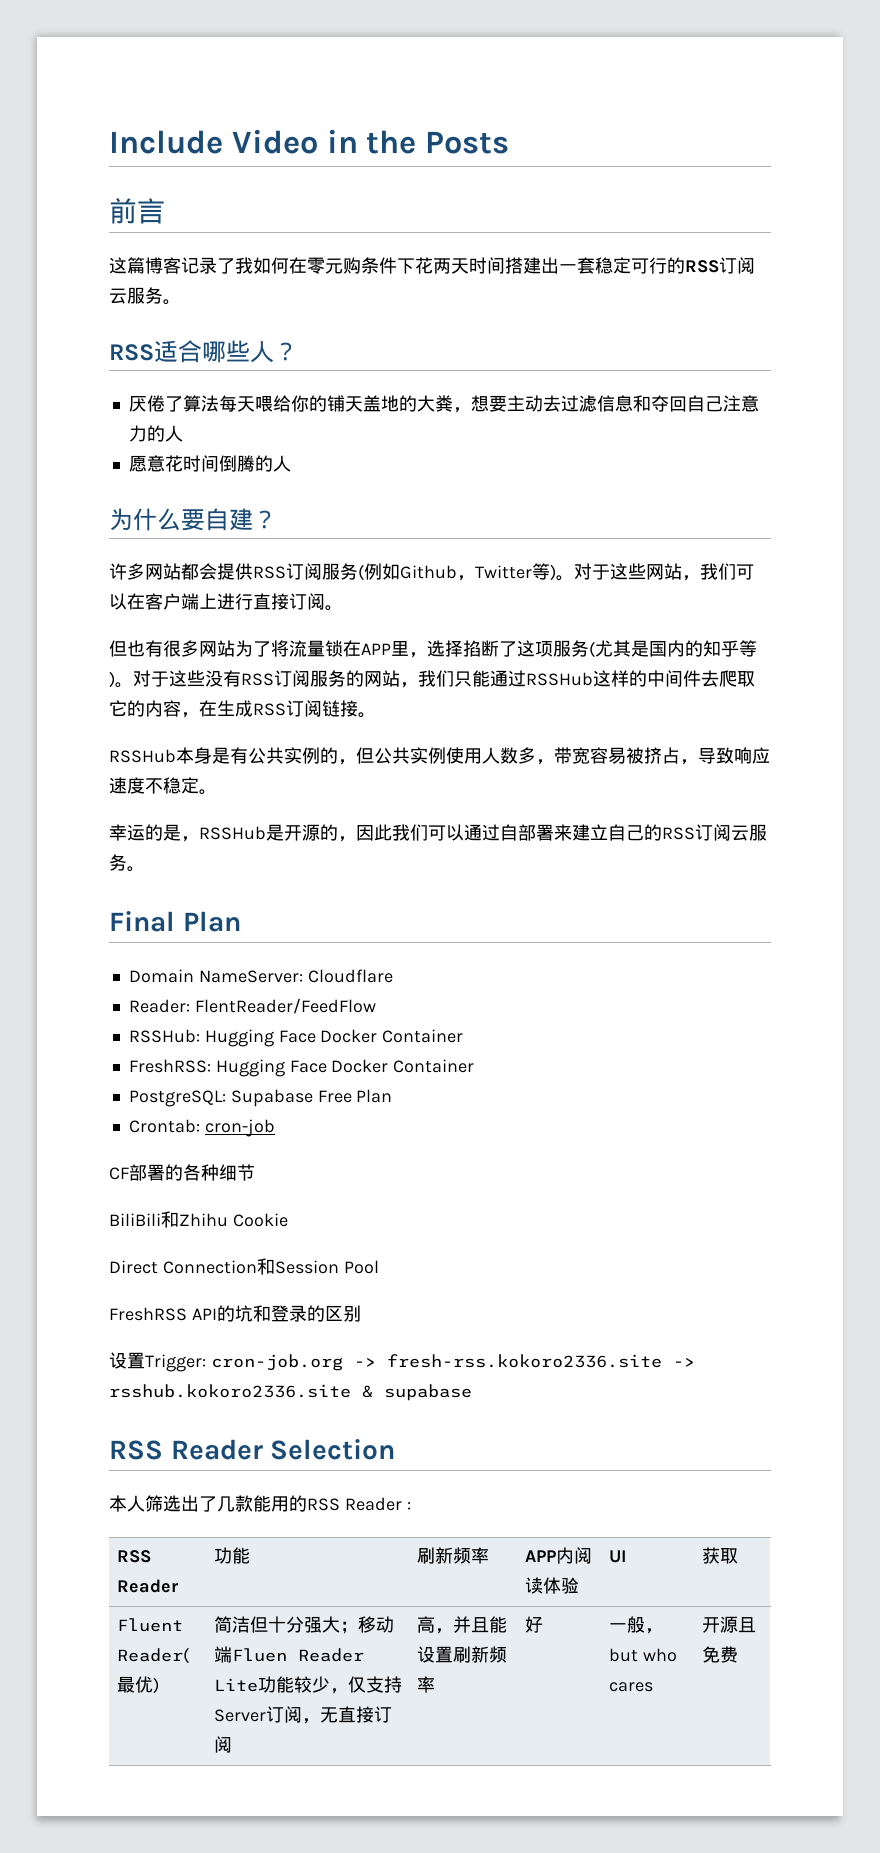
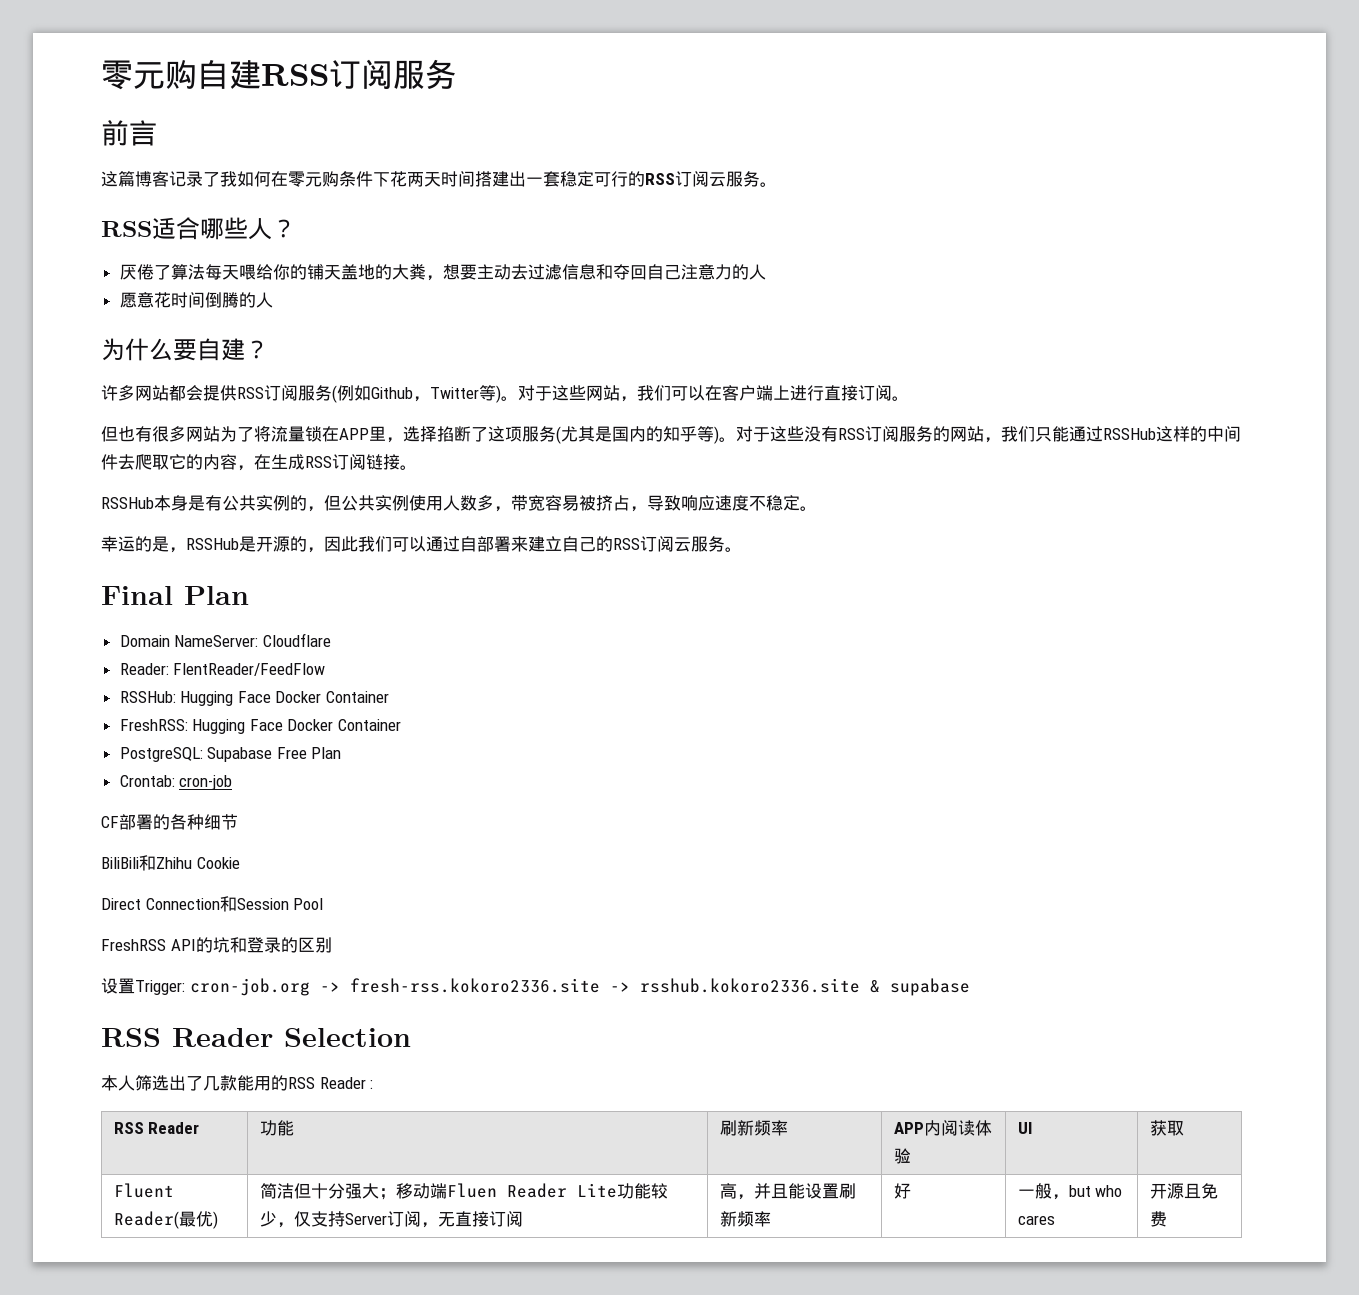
[109,129,510,154] Include Video in the Posts -> [101,59,457,90] 零元购自建RSS订阅服务

